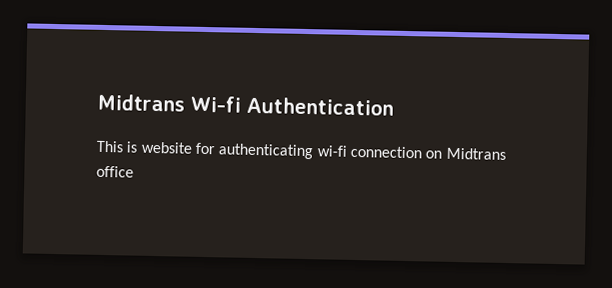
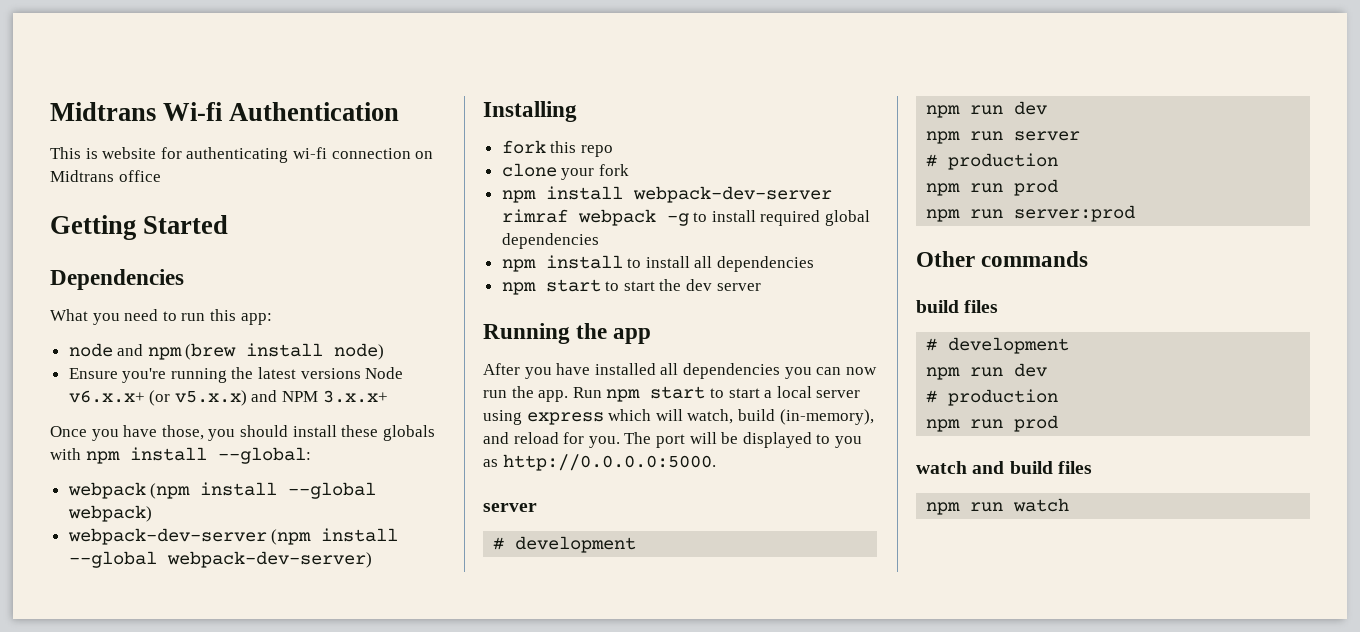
(134, 171) none -> [50,215,229,240] [50,269,184,290] [50,309,272,325] [68,343,385,360] [68,367,404,383] [68,390,388,406] [50,425,435,441] [50,447,311,464] [67,482,377,499] [67,505,152,522] [67,528,399,545] [68,551,372,568] [483,101,577,122] [501,140,613,157] [501,163,629,180] [501,186,832,203] [501,209,871,226] [501,233,599,249] [501,255,815,272] [501,279,761,295] [483,323,652,344] [483,363,877,379] [483,386,861,402] [483,409,874,425] [483,432,862,448] [483,454,716,471] [483,503,537,512] [493,536,637,553] [926,101,1048,118] [926,131,1081,144] [926,153,1059,170] [926,179,1059,196] [926,205,1136,222] [916,251,1089,267] [916,300,999,313] [926,337,1070,354] [926,363,1048,380] [926,389,1059,406] [926,415,1059,432] [916,461,1092,474] [926,498,1070,515] // Getting Started // Dependencies // What you need to run this app: // node and npm (brew install node) // Ensure you're running the latest versions Node v6.x.x+ (or v5.x.x) and NPM 3.x.x+ // Once you have those, you should install these globals with npm install --global: // webpack (npm install --global webpack) // webpack-dev-server (npm install --global webpack-dev-server) // Installing // fork this repo // clone your fork // npm install webpack-dev-server rimraf webpack -g to install required global dependencies // npm install to install all dependencies // npm start to start the dev server // Running the app // After you have installed all dependencies you can now run the app. Run npm start to start a local server using express which will watch, build (in-memory), and reload for you. The port will be displayed to you as http://0.0.0.0:5000. // server // # development // npm run dev // npm run server // # production // npm run prod // npm run server:prod // Other commands // build files // # development // npm run dev // # production // npm run prod // watch and build files // npm run watch

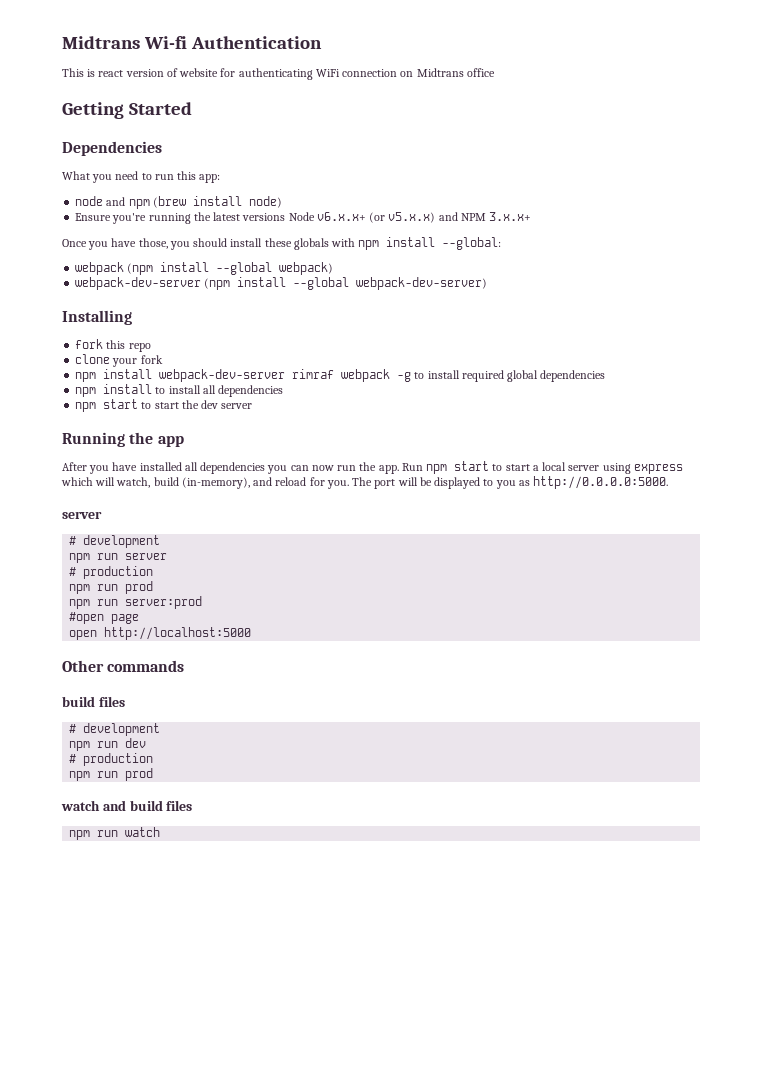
(98, 153) none -> [98,68,178,77] react version of
[292,147,327,159] wi-fi -> [315,69,340,77] WiFi
[926,101,1048,118] // npm run dev -> (161, 541) none
(1136, 213) none -> [69,612,140,624] [69,627,252,640] // #open page // open http://localhost:5000

